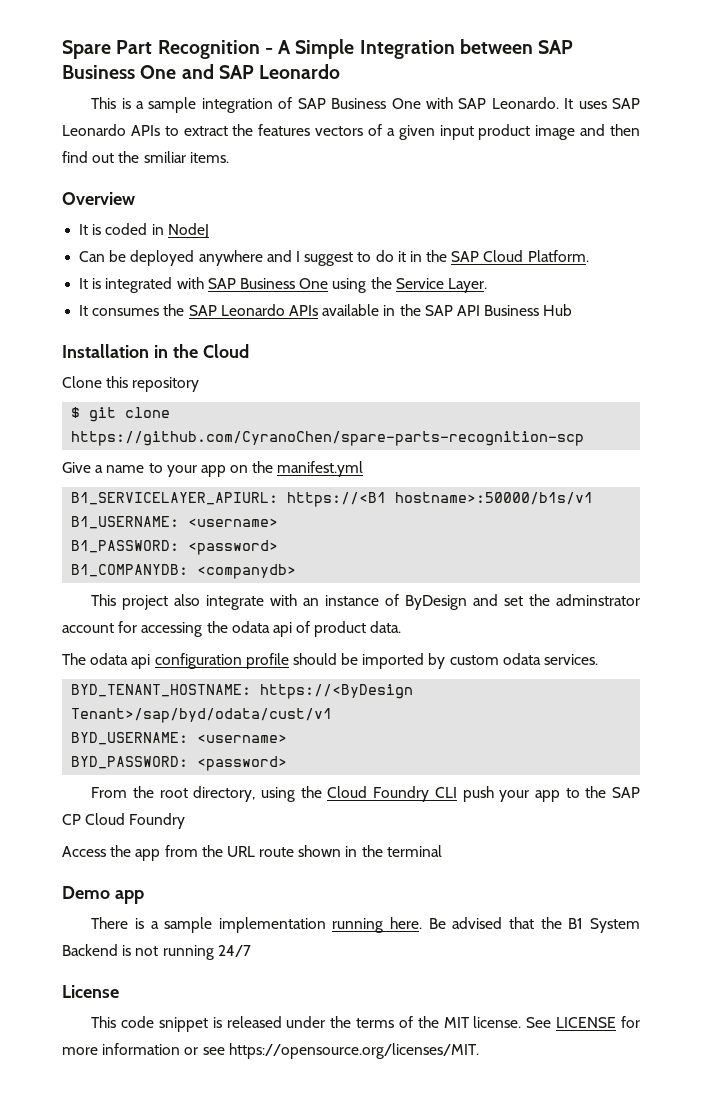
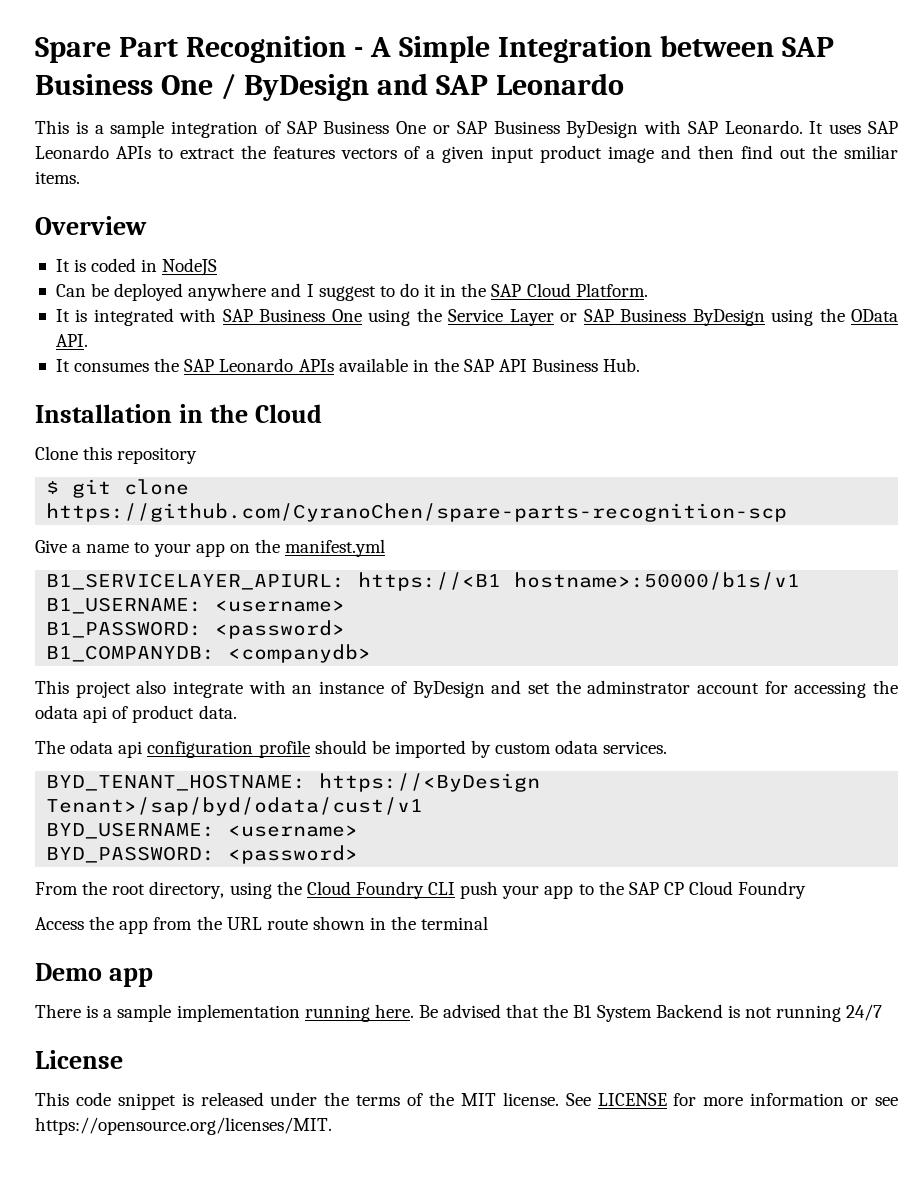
(177, 72) none -> [220,74,369,101] / ByDesign
(421, 103) none -> [432,121,639,138] or SAP Business ByDesign
[167,223,209,238] NodeJ -> [162,258,218,276] NodeJS
[447,278,487,293] Layer. -> [509,308,899,326] [55,334,88,347] Layer or SAP Business ByDesign using the OData API.
[543,304,573,316] Hub -> [603,358,641,372] Hub.

